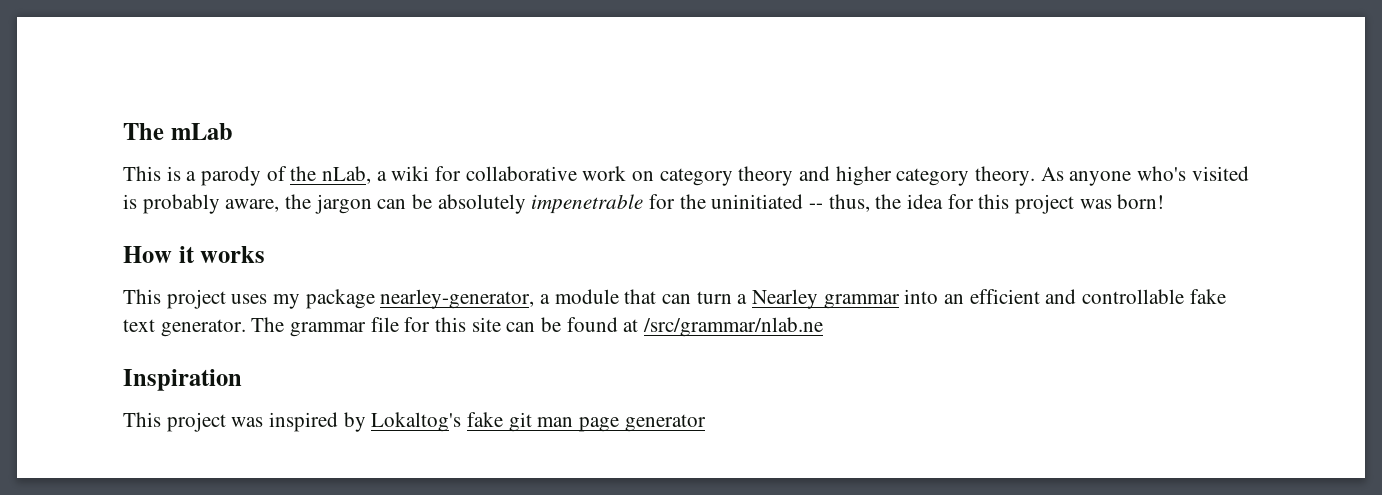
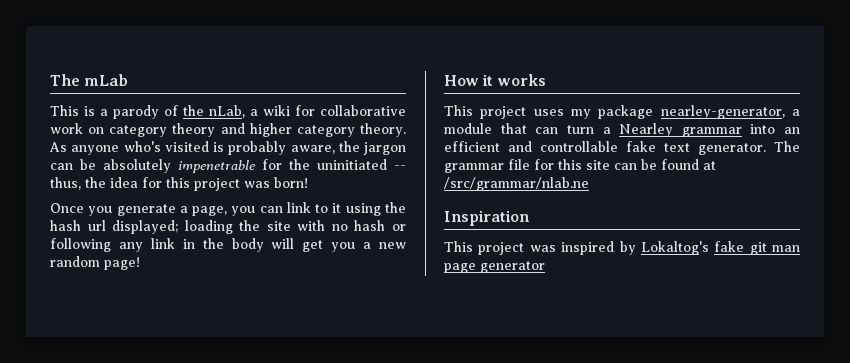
(1165, 201) none -> [50,202,406,216] [50,220,406,234] [50,238,406,252] [50,256,140,270] // Once you generate a page, you can link to it using the hash url displayed; loading the site with no hash or following any link in the body will get you a new random page!

